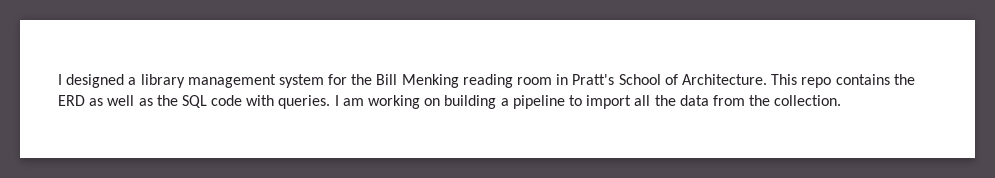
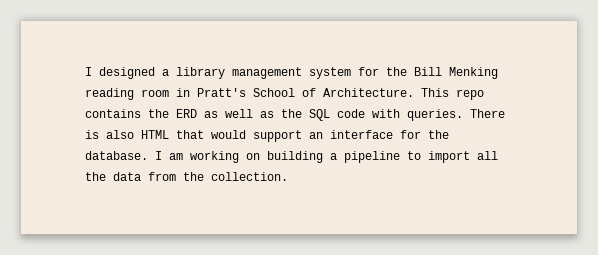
(331, 102) none -> [470,109,505,118] [85,130,449,142] [85,151,148,160] There is also HTML that would support an interface for the database.

